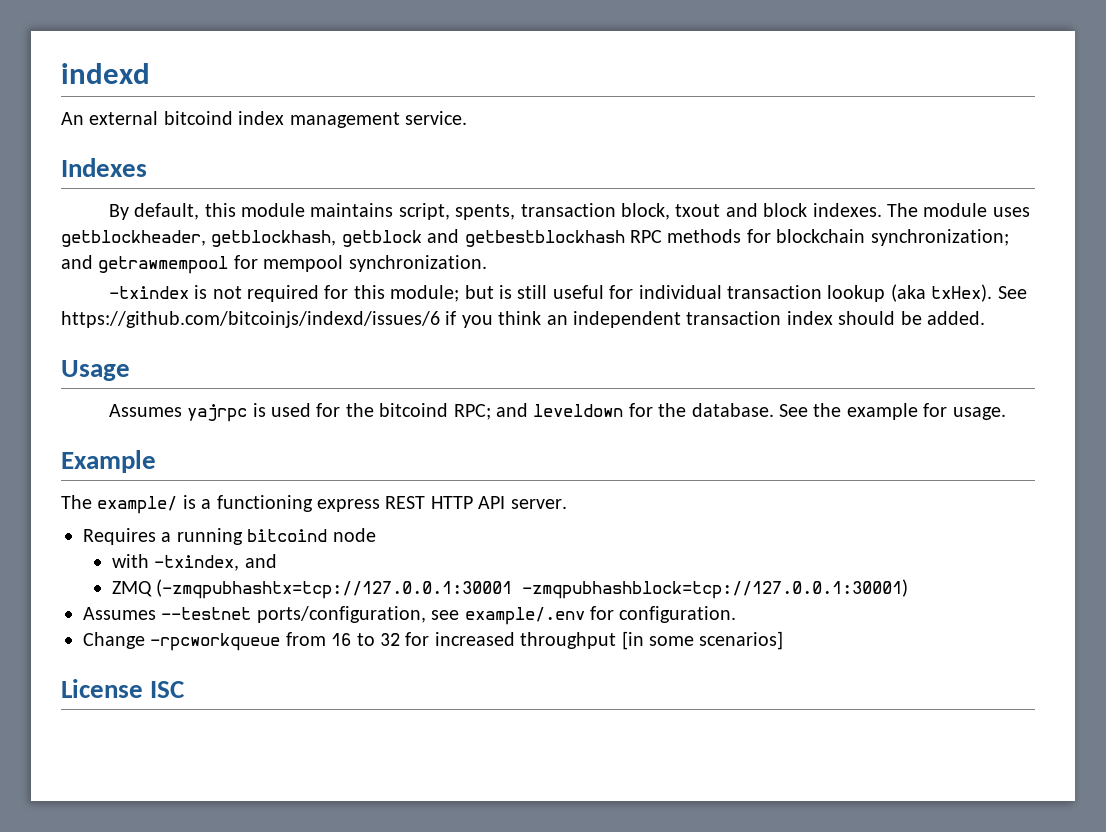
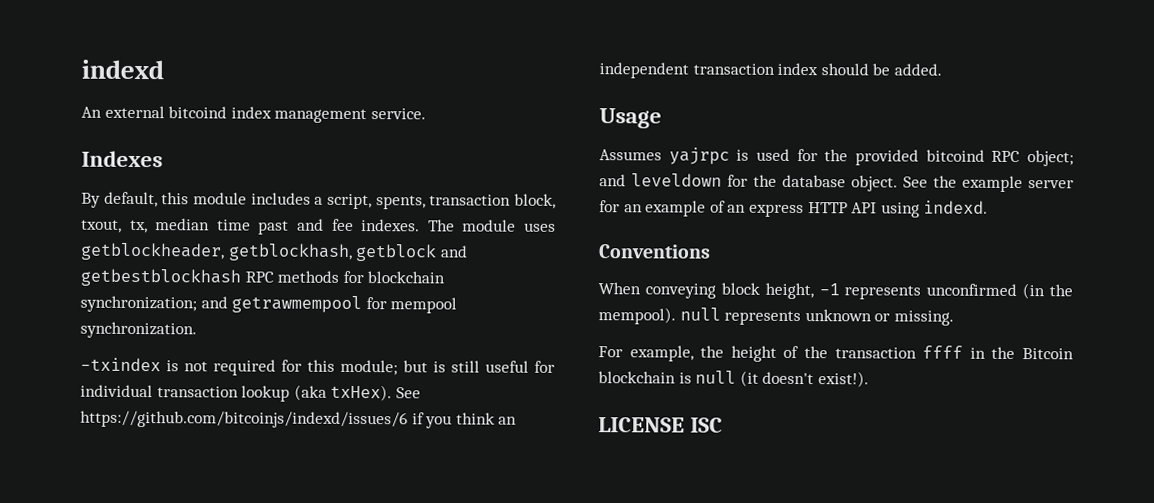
[310,203,394,217] maintains -> [250,192,324,205] includes a
[675,203,808,217] txout and block -> [81,218,354,235] txout, tx, median time past and fee
[379,403,491,420] bitcoind RPC; -> [855,149,1074,167] provided bitcoind RPC object;
[691,403,774,417] database. -> [782,174,898,192] database object.
[923,403,1006,420] [61,450,156,473] [61,495,567,514] [83,528,376,545] [111,554,277,571] [111,579,909,599] [83,606,737,625] [83,631,784,651] [61,679,143,698] for usage. // Example // The example/ is a functioning express REST HTTP API server. // Requires a running bitcoind node // with -txindex, and // ZMQ (-zmqpubhashtx=tcp://127.0.0.1:30001 -zmqpubhashblock=tcp://127.0.0.1:30001) // Assumes --testnet ports/configuration, see example/.env for configuration. // Change -rpcworkqueue from 16 to 32 for increased throughput [in some scenarios] // License -> [1028,180,1074,189] [599,200,989,218] [598,244,711,259] [598,282,1073,300] [598,307,954,326] [598,345,1074,362] [598,370,869,388] [598,417,685,433] server for an example of an express HTTP API using indexd. // Conventions // When conveying block height, -1 represents unconfirmed (in the mempool). null represents unknown or missing. // For example, the height of the transaction ffff in the Bitcoin blockchain is null (it doesn't exist!). // LICENSE

